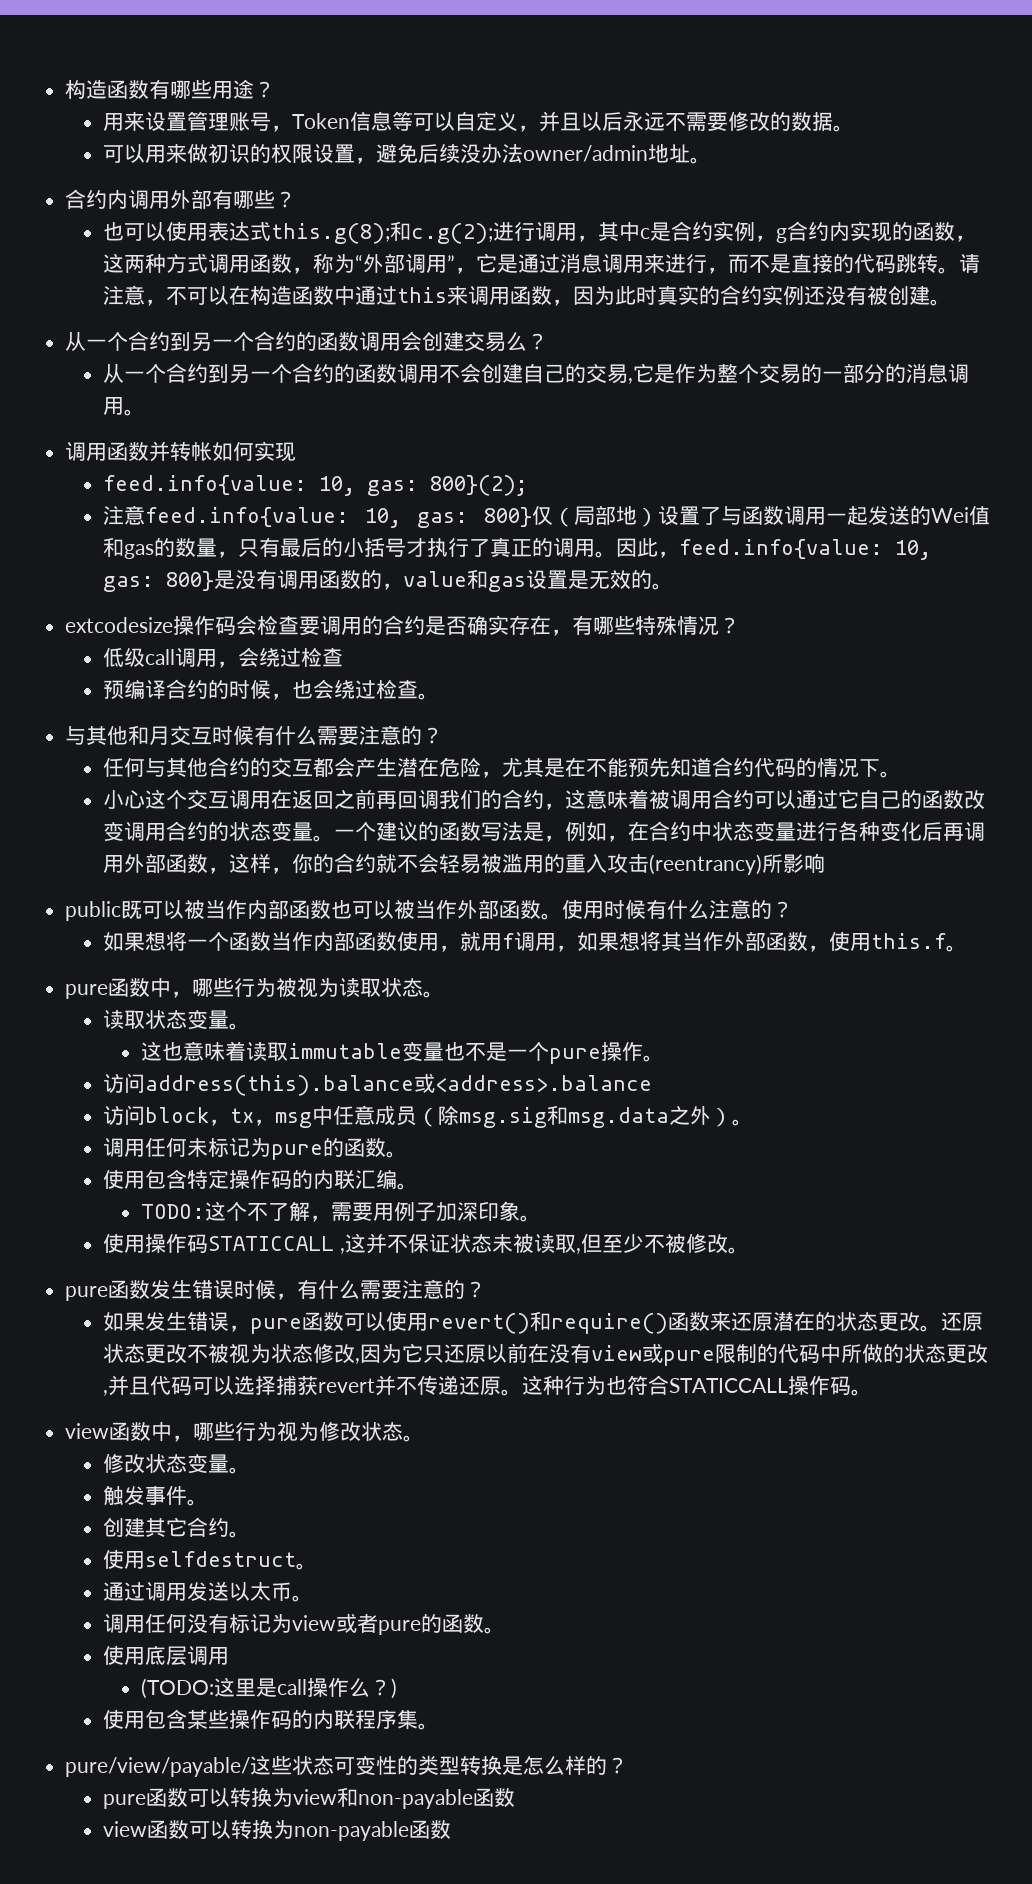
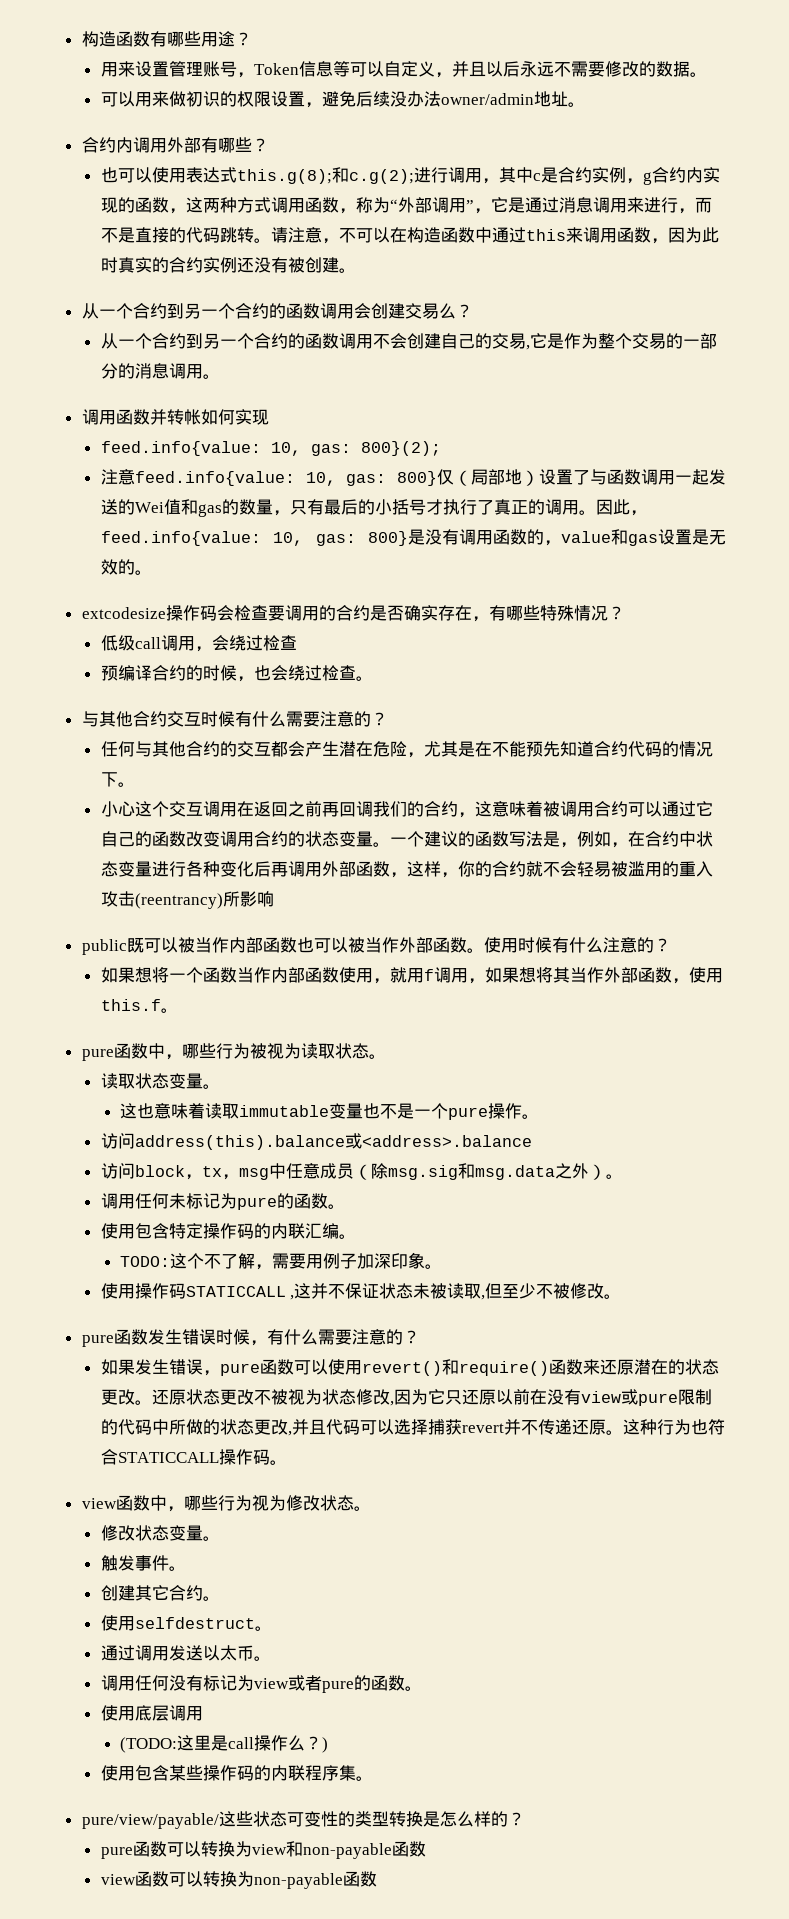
[128,725,171,745] 和月 -> [132,711,167,727] 合约

